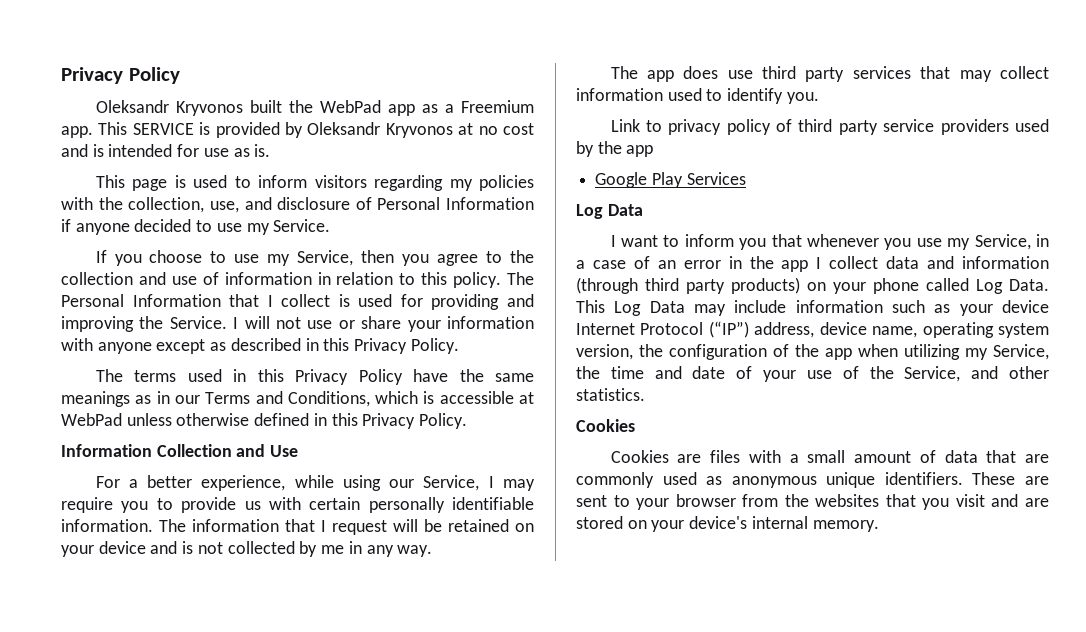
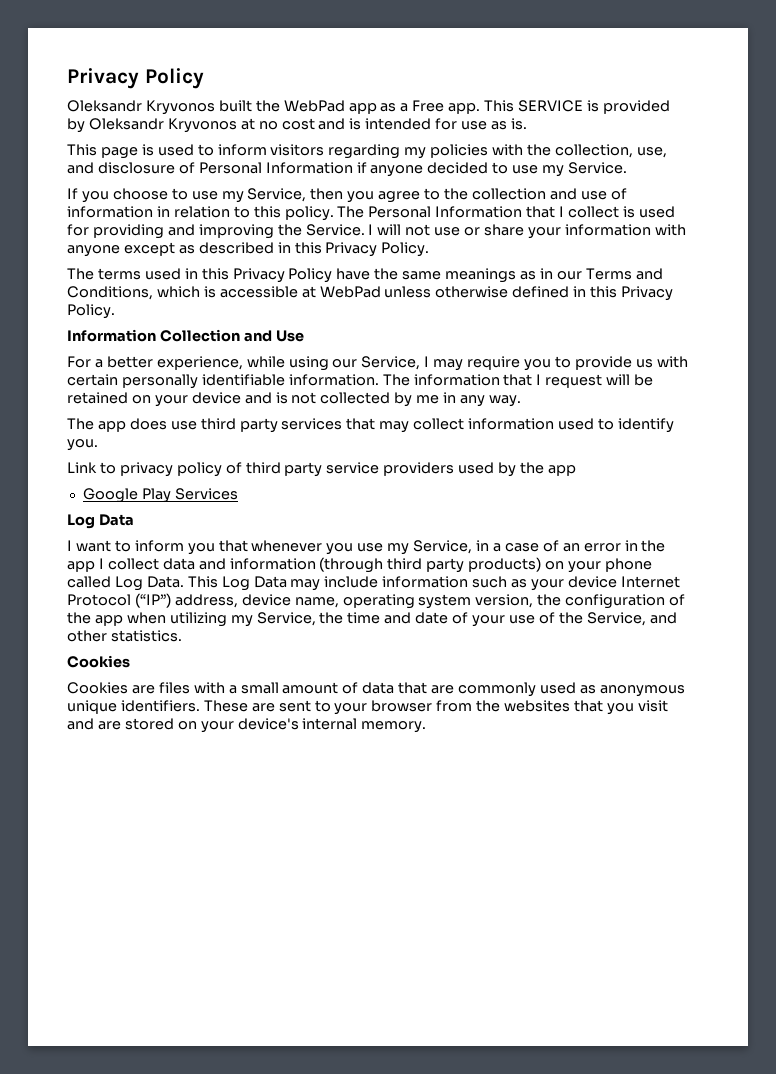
[460,100,534,113] Freemium -> [412,100,445,112] Free

